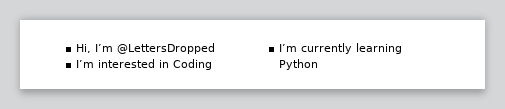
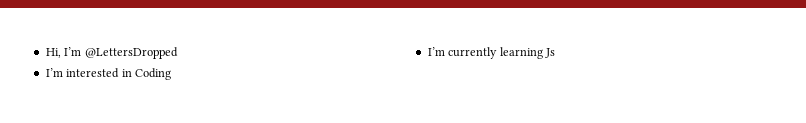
[279,59,319,70] Python -> [544,48,555,58] Js

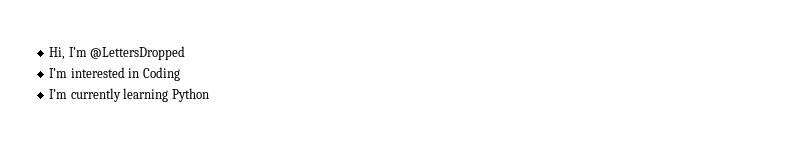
[544,48,555,58] Js -> [171,88,209,102] Python

